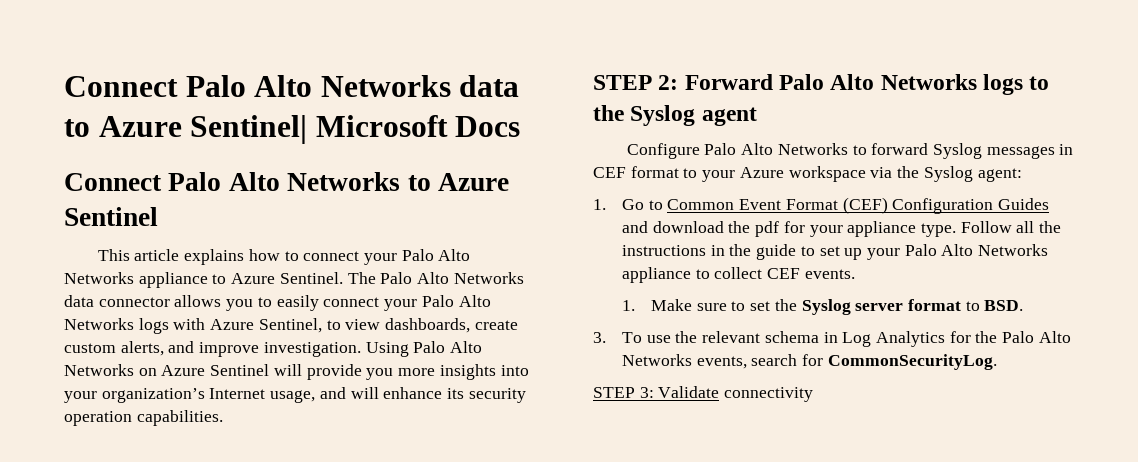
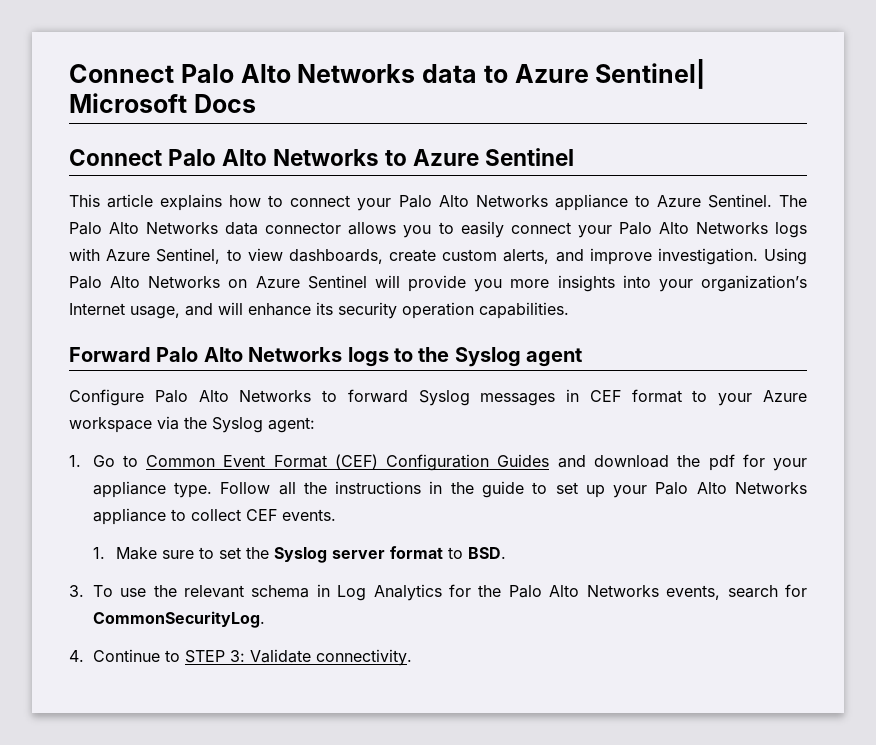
[593,75,679,90] STEP 2: -> (569, 310) none
(997, 362) none -> [69,649,180,662] 4. Continue to
[724,387,814,402] connectivity -> [315,649,412,666] connectivity.

